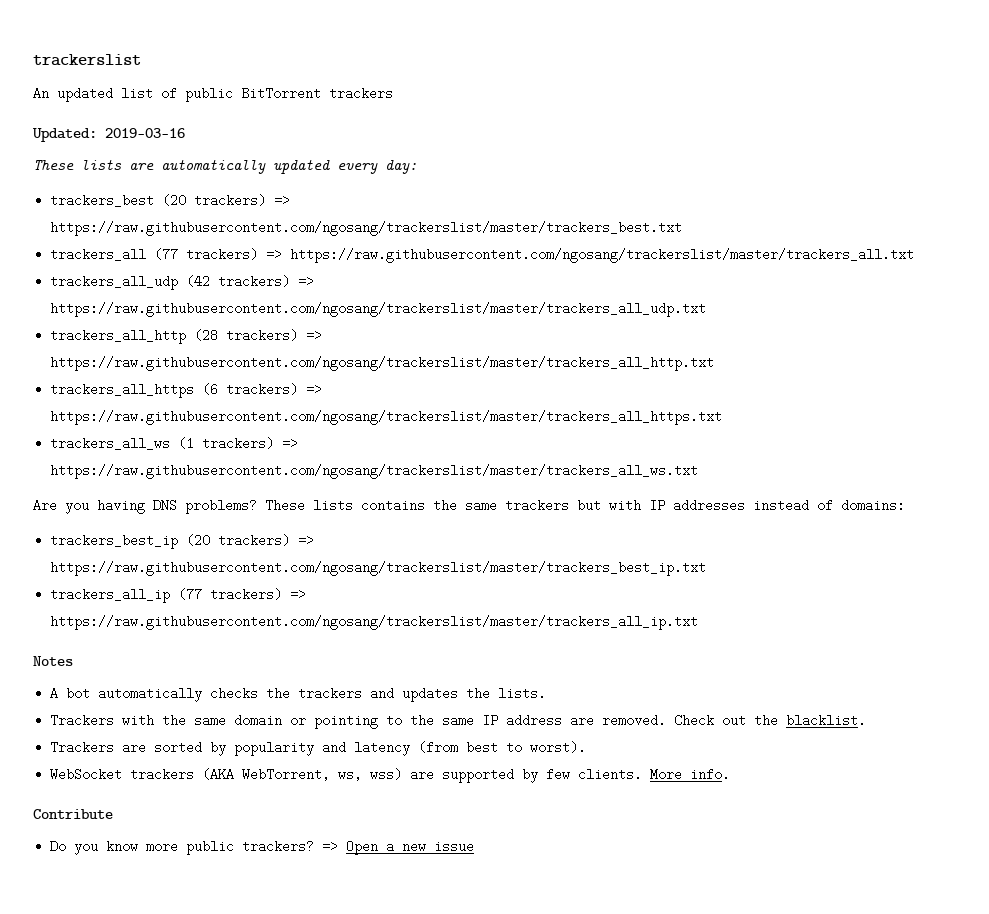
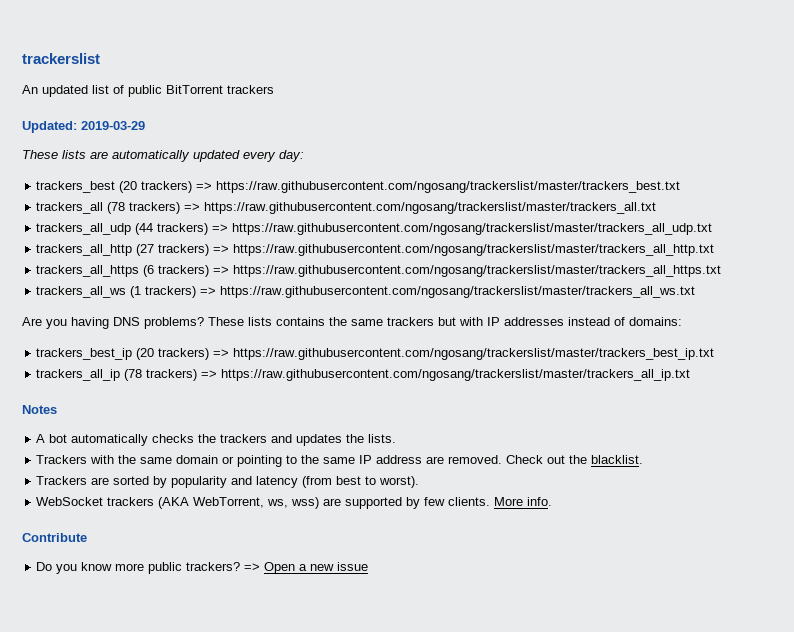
[105,128,185,138] 2019-03-16 -> [81,121,145,130] 2019-03-29
[154,248,179,261] (77 -> [107,202,126,214] (78
[186,275,211,288] (42 -> [135,223,154,235] (44
[194,329,219,342] (28 -> [136,244,155,256] (27
[178,588,203,601] (77 -> [124,369,143,381] (78

